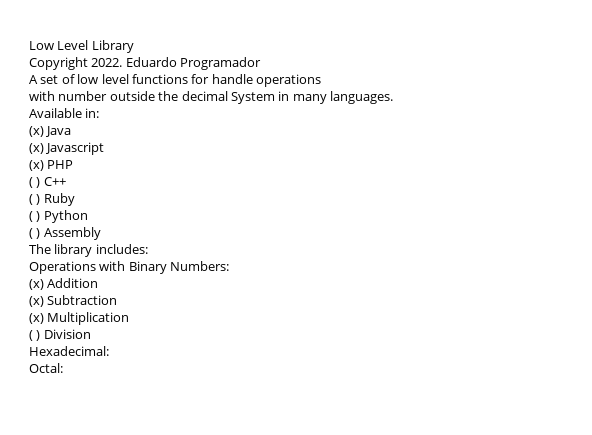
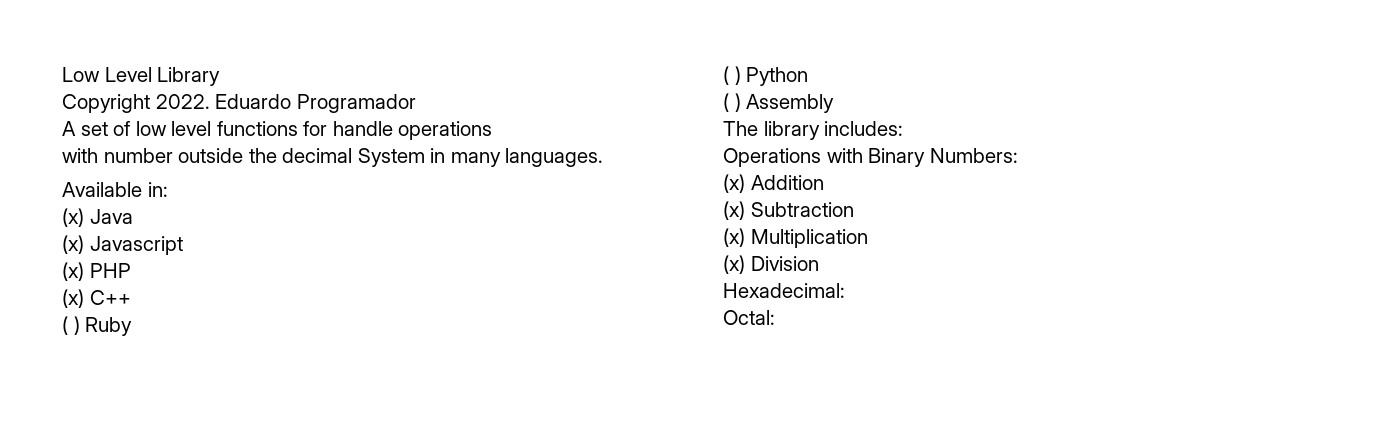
[29,177,41,188] ( ) -> [62,289,84,308] (x)
[29,330,41,341] ( ) -> [723,255,745,274] (x)

